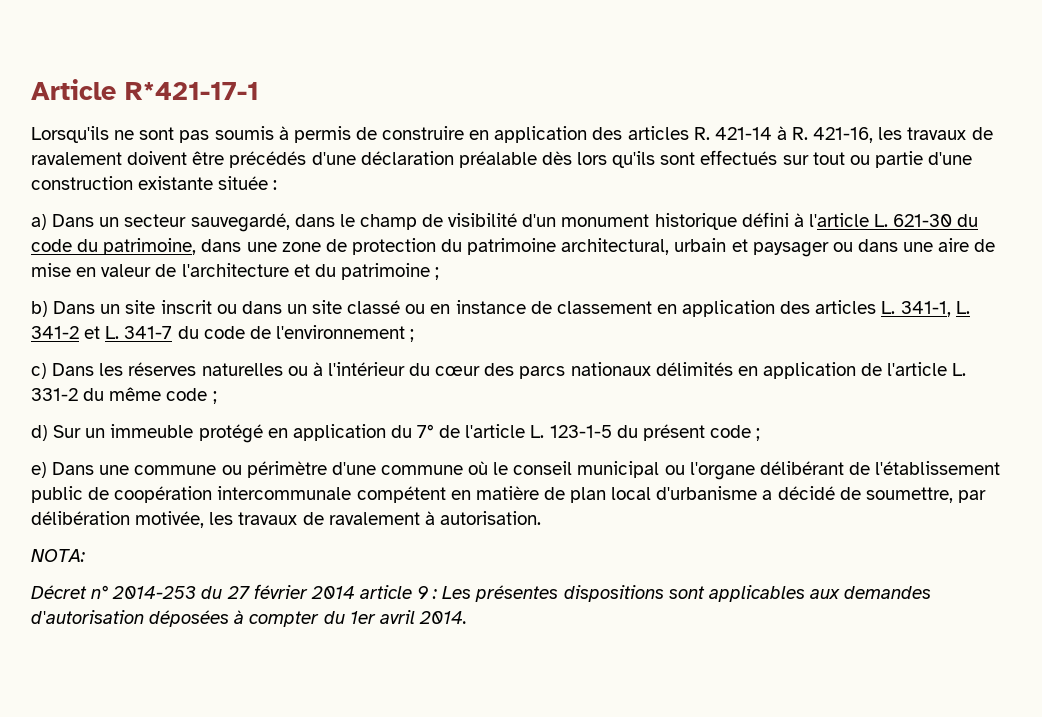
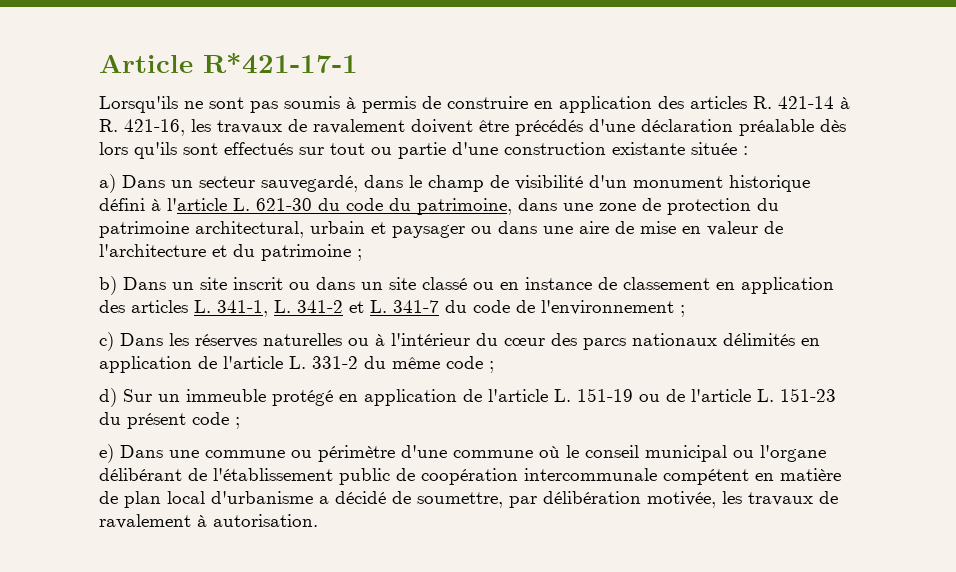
[390,424,612,438] du 7° de l'article L. 123-1-5 -> [463,388,836,402] de l'article L. 151-19 ou de l'article L. 151-23
[31,549,85,562] [31,584,932,602] [31,610,467,627] // NOTA: // Décret n° 2014-253 du 27 février 2014 article 9 : Les présentes dispositions sont applicables aux demandes d'autorisation déposées à compter du 1er avril 2014. -> (318, 520) none

